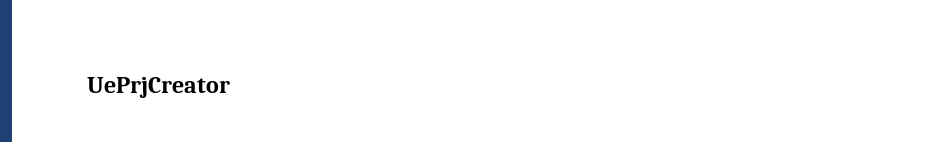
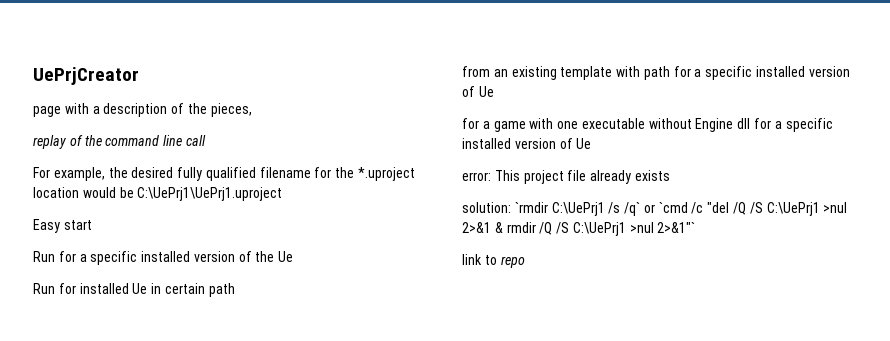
(230, 87) none -> [33,103,252,117] [33,135,206,149] [33,167,416,181] [33,187,283,201] [33,219,92,233] [33,251,294,265] [33,283,235,297] [462,66,850,80] [462,86,494,97] [462,118,833,132] [462,138,592,149] [462,170,670,184] [462,202,848,216] [462,222,696,236] [462,254,525,268] // page with a description of the pieces, // replay of the command line call // For example, the desired fully qualified filename for the *.uproject location would be C:\UePrj1\UePrj1.uproject // Easy start // Run for a specific installed version of the Ue // Run for installed Ue in certain path // from an existing template with path for a specific installed version of Ue // for a game with one executable without Engine dll for a specific installed version of Ue // error: This project file already exists // solution: `rmdir C:\UePrj1 /s /q` or `cmd /c "del /Q /S C:\UePrj1 >nul 2>&1 & rmdir /Q /S C:\UePrj1 >nul 2>&1"` // link to repo

